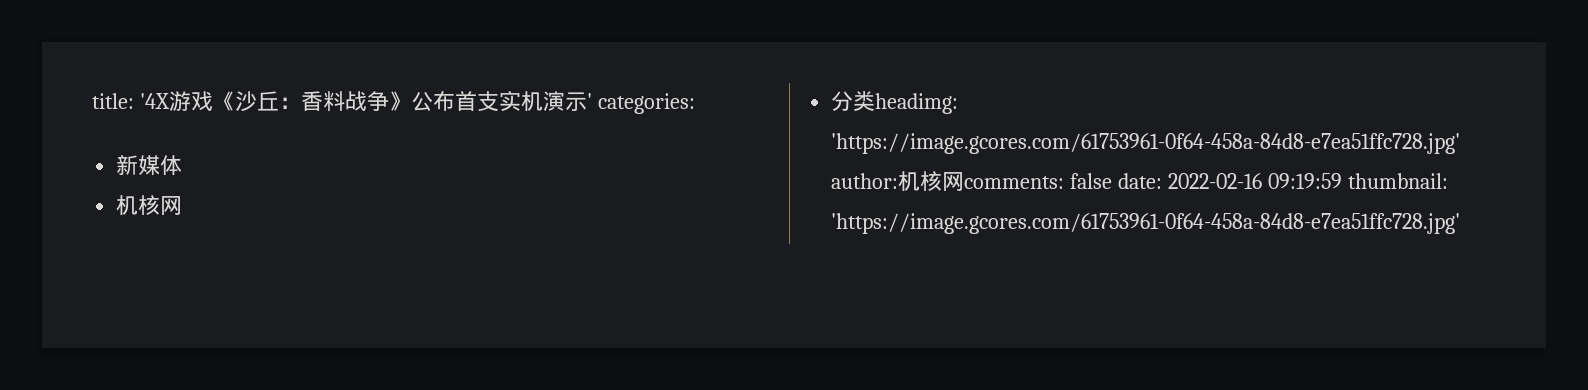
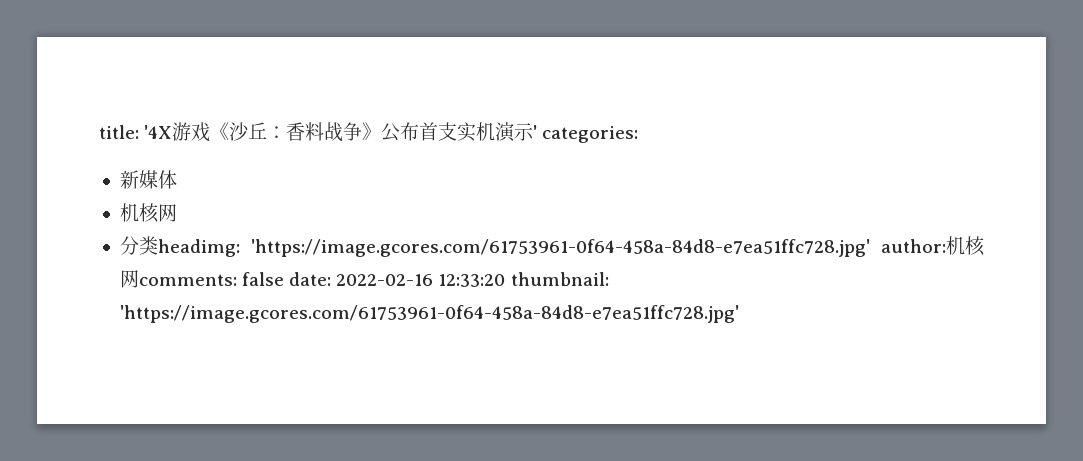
[1267,173,1342,189] 09:19:59 -> [438,274,506,287] 12:33:20

